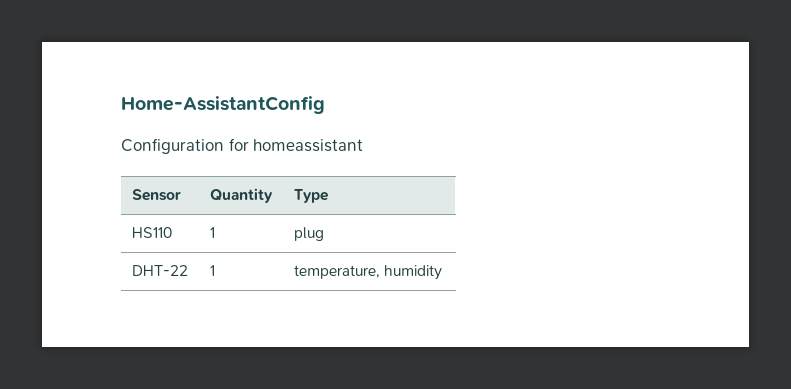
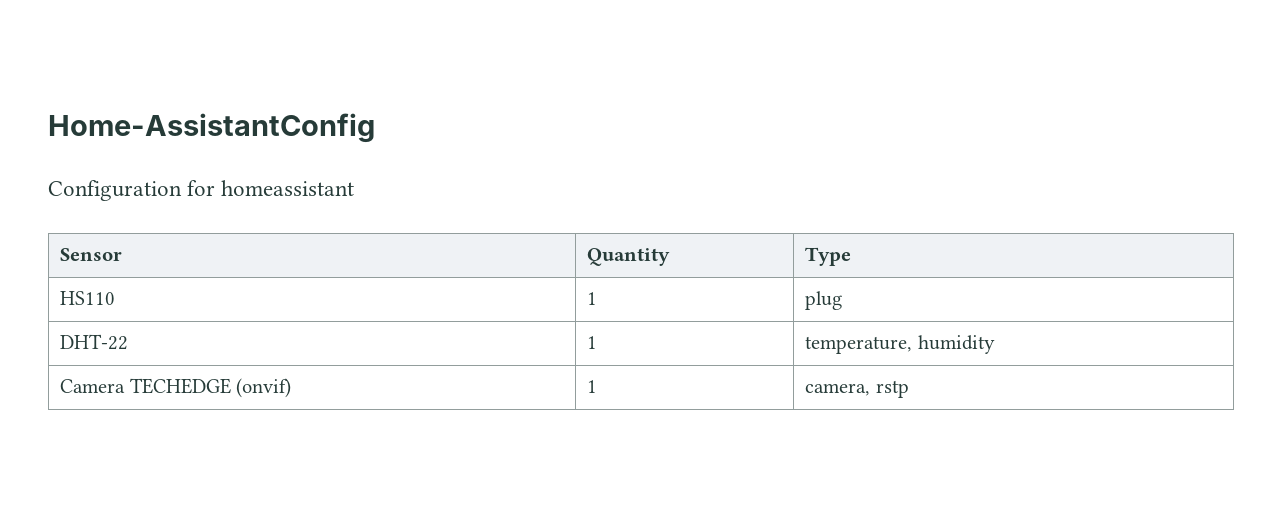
(442, 272) none -> [60,378,292,398] [587,380,598,393] [805,380,909,398] // Camera TECHEDGE (onvif) | 1 | camera, rstp

